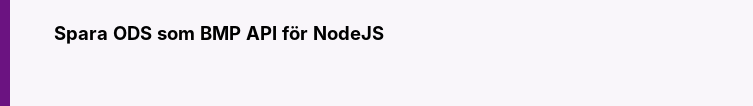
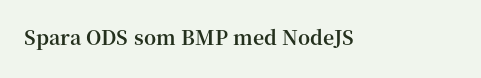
[245,26,308,40] API för -> [233,28,278,45] med

